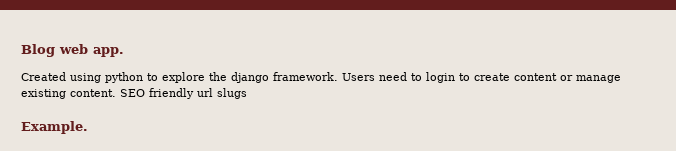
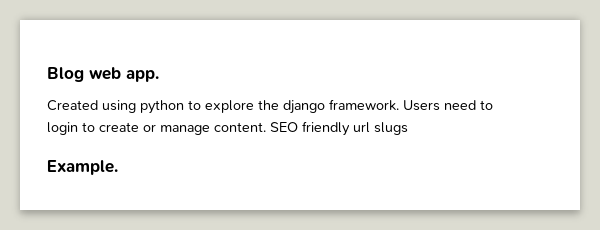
[514,73,557,81] content -> (139, 127) none
[21,89,66,99] existing -> (210, 130) none

